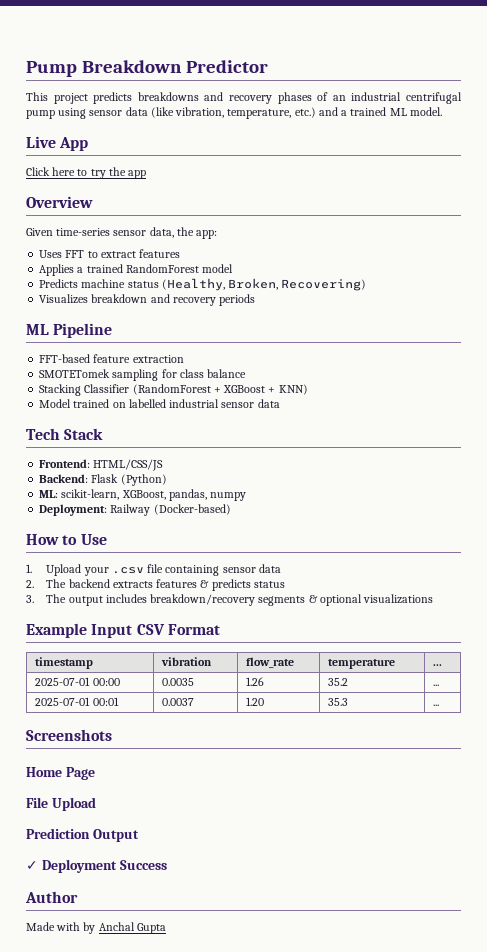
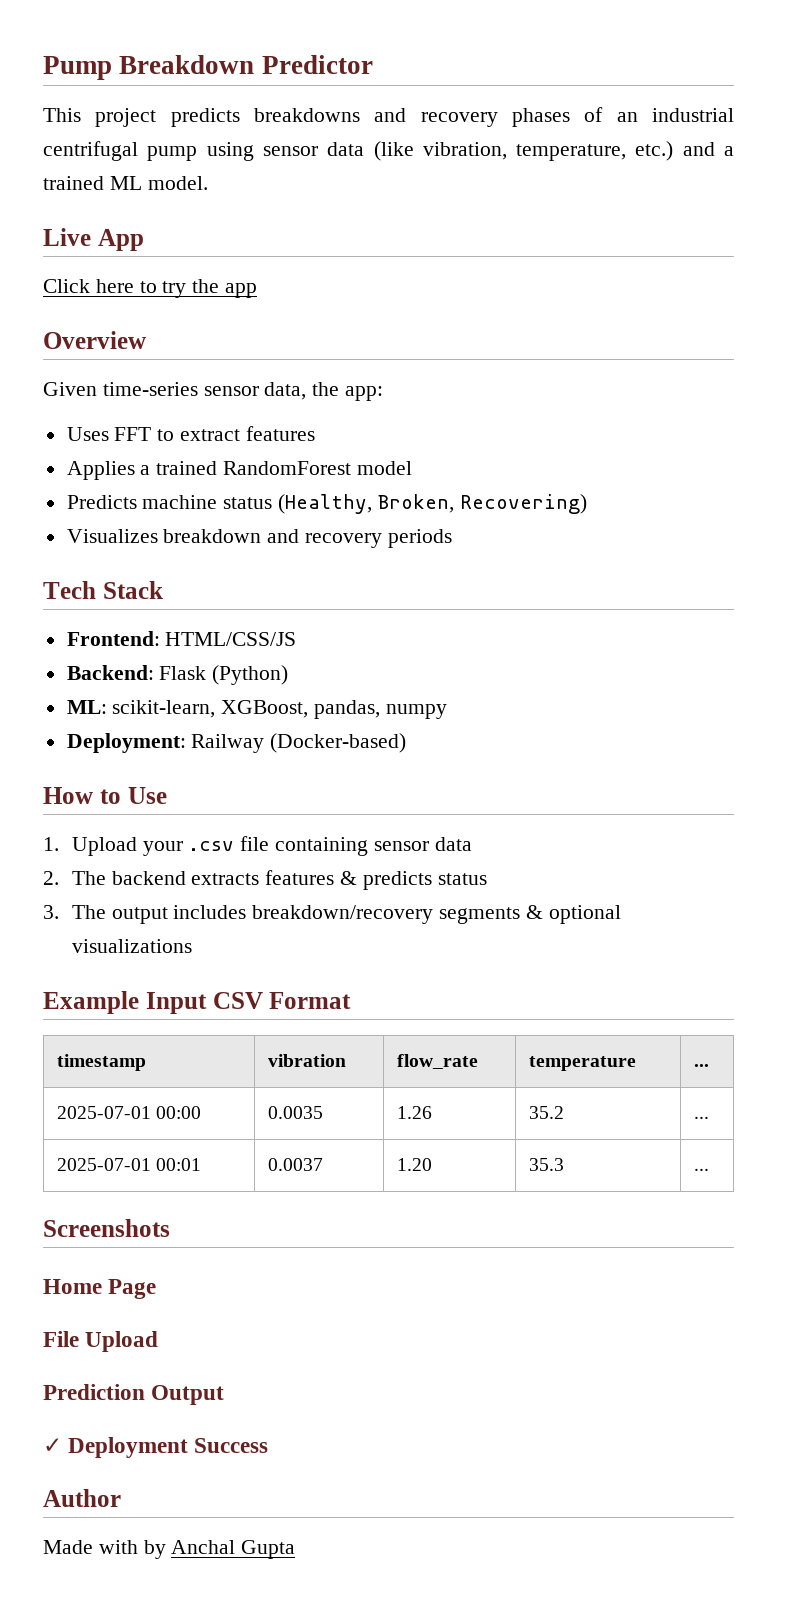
[26,323,113,338] [39,354,184,363] [39,369,247,381] [39,384,308,396] [39,399,280,408] // ML Pipeline // FFT-based feature extraction // SMOTETomek sampling for class balance // Stacking Classifier (RandomForest + XGBoost + KNN) // Model trained on labelled industrial sensor data -> (452, 538) none

